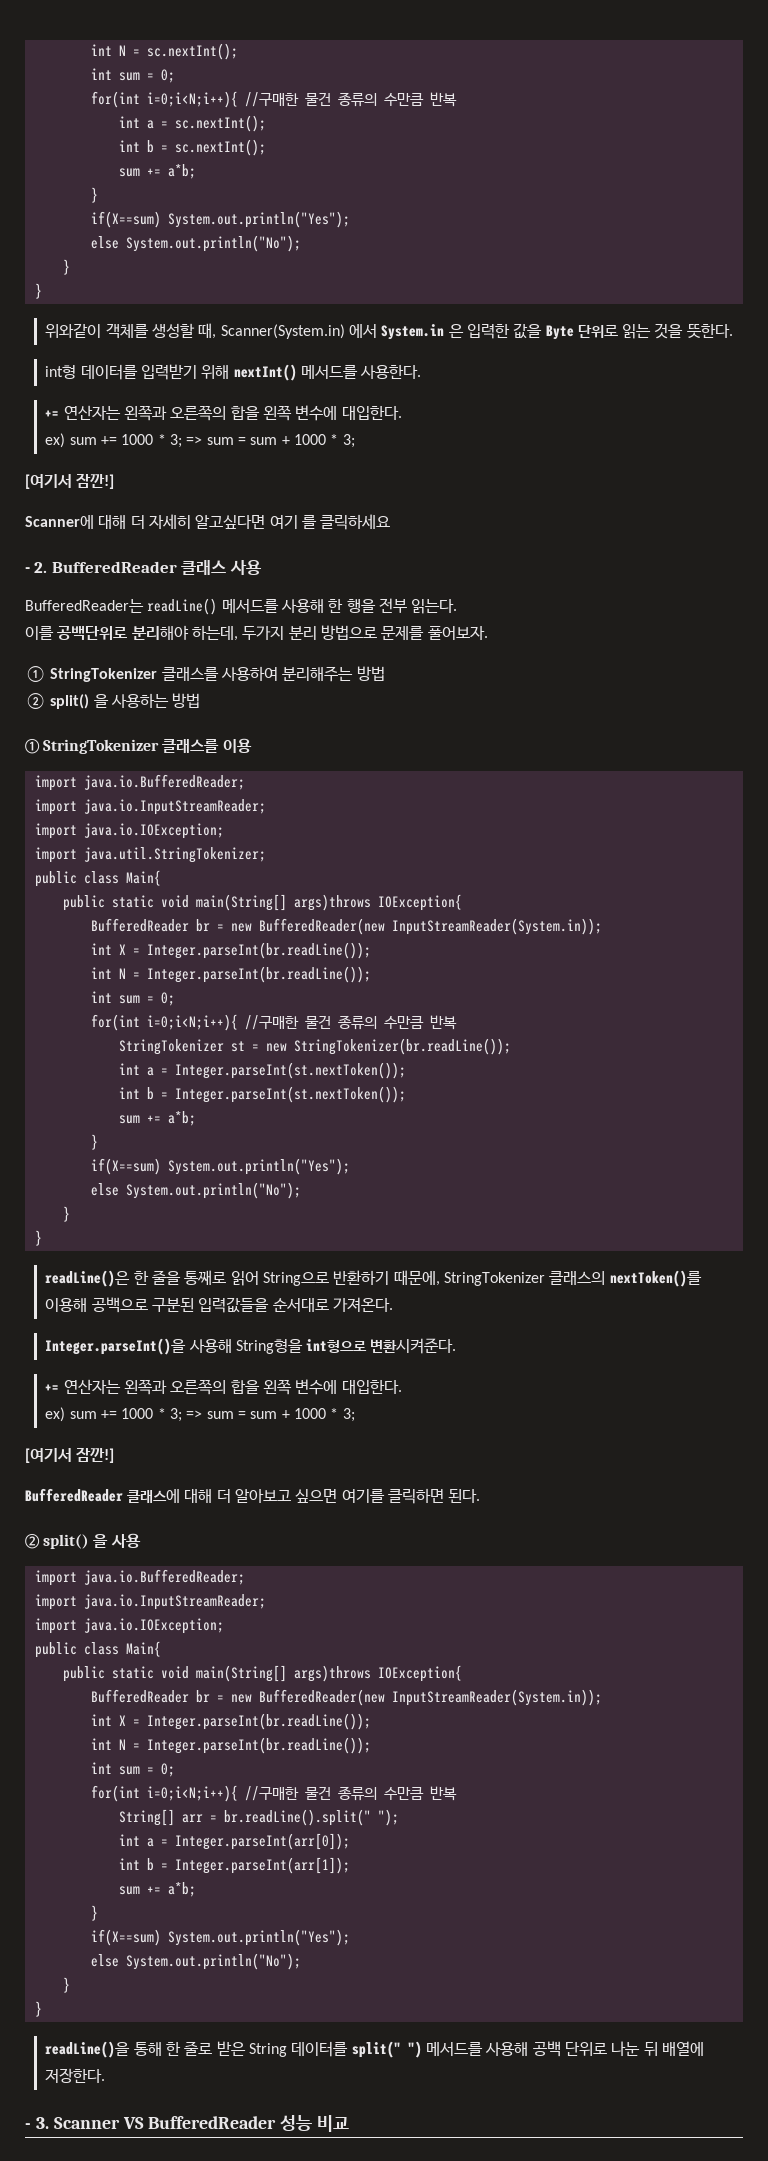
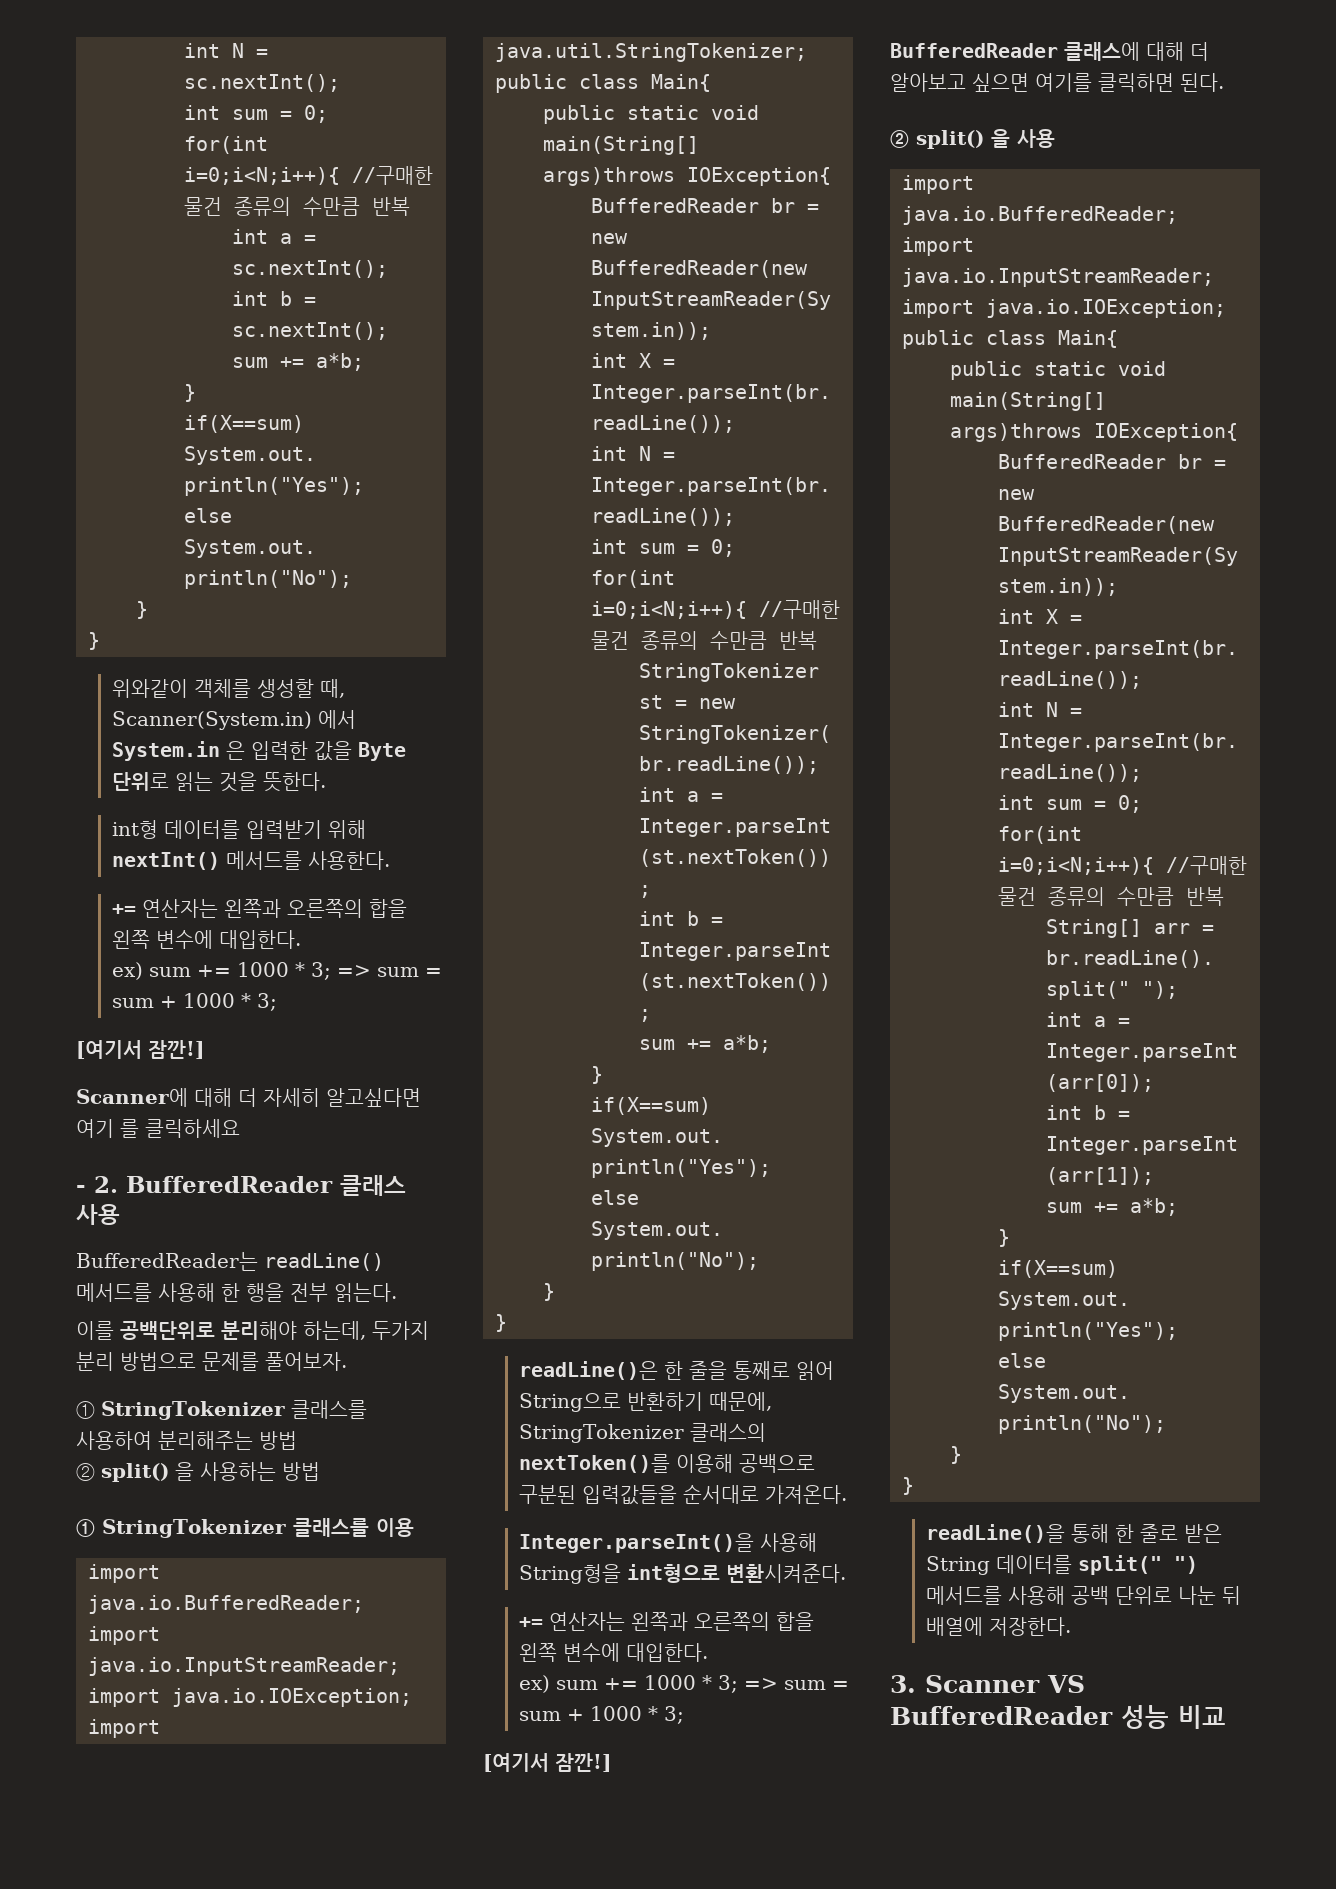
[25,2123,31,2129] - -> (1071, 1626) none

